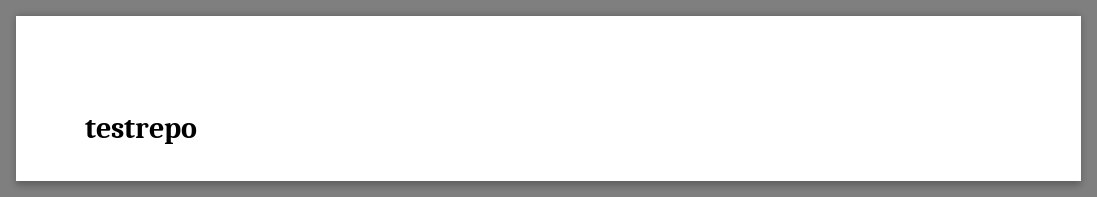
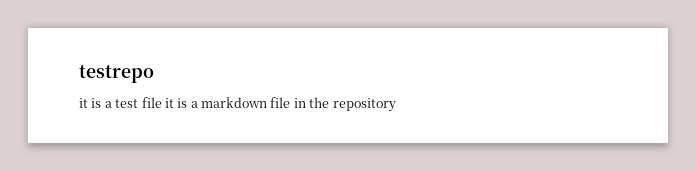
(197, 132) none -> [79,97,396,112] // it is a test file it is a markdown file in the repository

